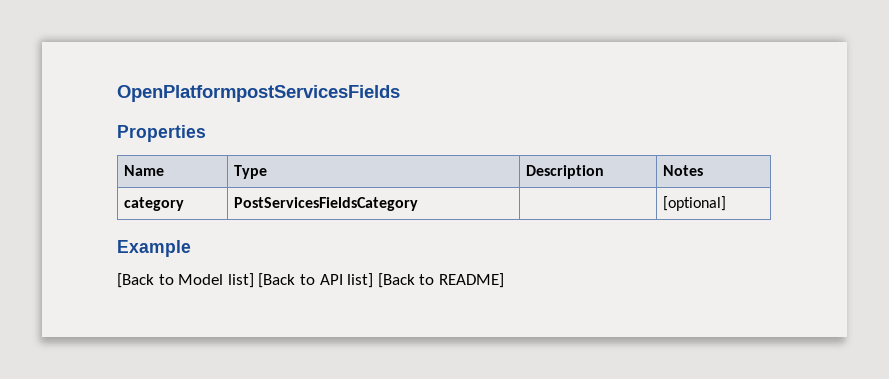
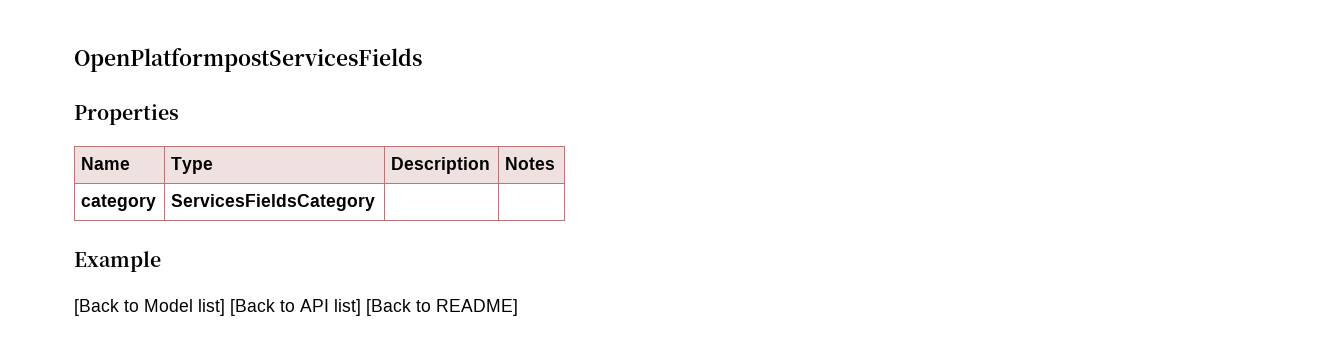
[234,197,419,211] [663,196,727,211] PostServicesFieldsCategory | | [optional] -> [171,194,376,211] ServicesFieldsCategory | |

